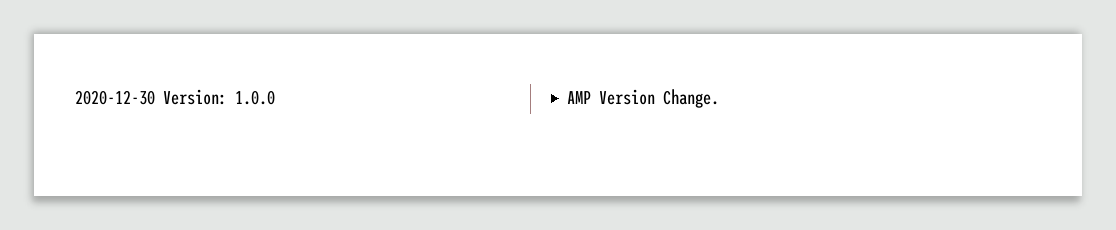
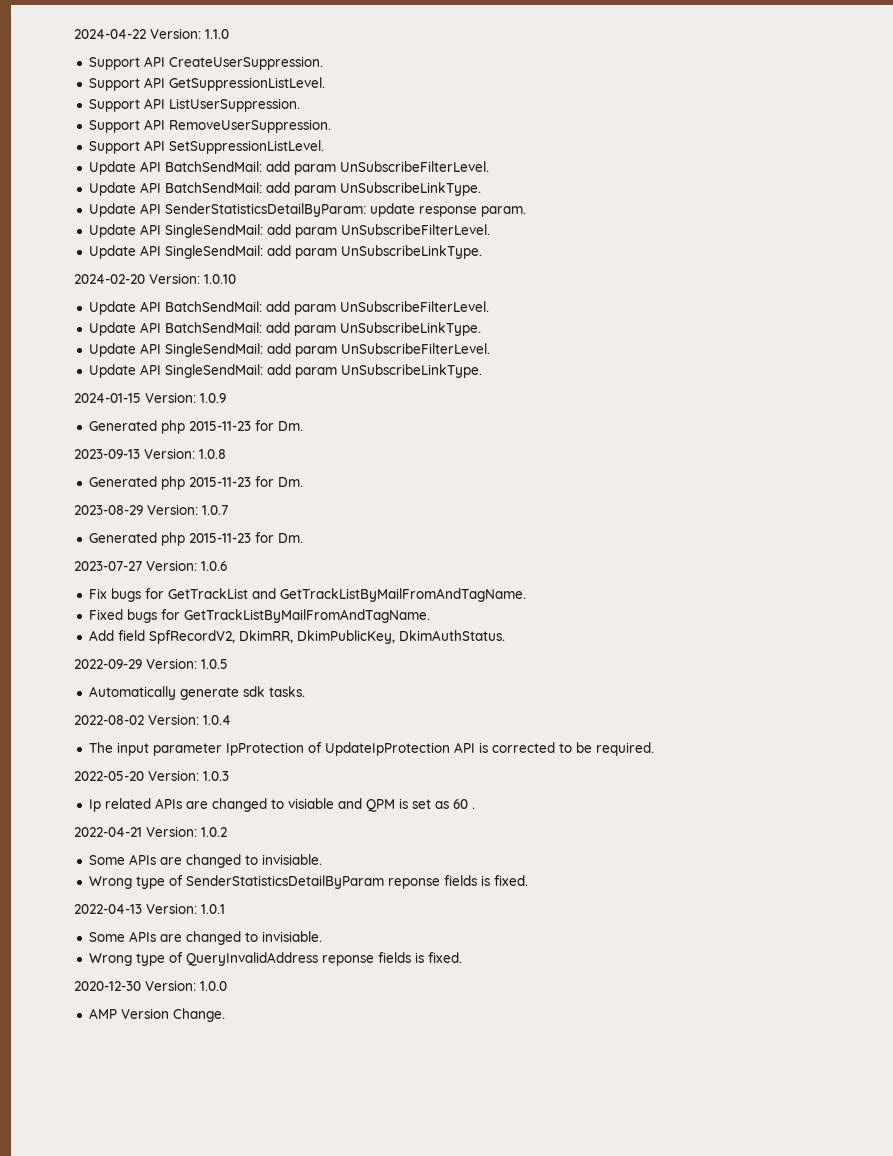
(75, 97) none -> [74,28,229,39] [88,56,323,70] [88,77,325,91] [88,98,300,112] [88,119,331,133] [88,140,324,154] [88,161,489,175] [88,182,481,196] [88,203,526,217] [88,224,490,238] [88,245,482,259] [74,273,236,284] [88,301,489,315] [88,322,481,336] [88,343,490,357] [88,364,482,378] [74,392,226,403] [88,420,303,434] [74,448,226,459] [88,476,303,490] [74,504,228,515] [88,532,303,546] [74,560,227,571] [88,588,526,602] [88,609,430,623] [88,630,505,644] [74,658,228,669] [88,686,305,700] [74,714,231,725] [88,742,654,756] [74,770,229,781] [88,798,475,812] [74,826,227,837] [88,854,322,868] [88,875,528,889] [74,903,225,914] [88,931,322,945] [88,952,462,966] 2024-04-22 Version: 1.1.0 // Support API CreateUserSuppression. // Support API GetSuppressionListLevel. // Support API ListUserSuppression. // Support API RemoveUserSuppression. // Support API SetSuppressionListLevel. // Update API BatchSendMail: add param UnSubscribeFilterLevel. // Update API BatchSendMail: add param UnSubscribeLinkType. // Update API SenderStatisticsDetailByParam: update response param. // Update API SingleSendMail: add param UnSubscribeFilterLevel. // Update API SingleSendMail: add param UnSubscribeLinkType. // 2024-02-20 Version: 1.0.10 // Update API BatchSendMail: add param UnSubscribeFilterLevel. // Update API BatchSendMail: add param UnSubscribeLinkType. // Update API SingleSendMail: add param UnSubscribeFilterLevel. // Update API SingleSendMail: add param UnSubscribeLinkType. // 2024-01-15 Version: 1.0.9 // Generated php 2015-11-23 for Dm. // 2023-09-13 Version: 1.0.8 // Generated php 2015-11-23 for Dm. // 2023-08-29 Version: 1.0.7 // Generated php 2015-11-23 for Dm. // 2023-07-27 Version: 1.0.6 // Fix bugs for GetTrackList and GetTrackListByMailFromAndTagName. // Fixed bugs for GetTrackListByMailFromAndTagName. // Add field SpfRecordV2, DkimRR, DkimPublicKey, DkimAuthStatus. // 2022-09-29 Version: 1.0.5 // Automatically generate sdk tasks. // 2022-08-02 Version: 1.0.4 // The input parameter IpProtection of UpdateIpProtection API is corrected to be required. // 2022-05-20 Version: 1.0.3 // Ip related APIs are changed to visiable and QPM is set as 60 . // 2022-04-21 Version: 1.0.2 // Some APIs are changed to invisiable. // Wrong type of SenderStatisticsDetailByParam reponse fields is fixed. // 2022-04-13 Version: 1.0.1 // Some APIs are changed to invisiable. // Wrong type of QueryInvalidAddress reponse fields is fixed. //

